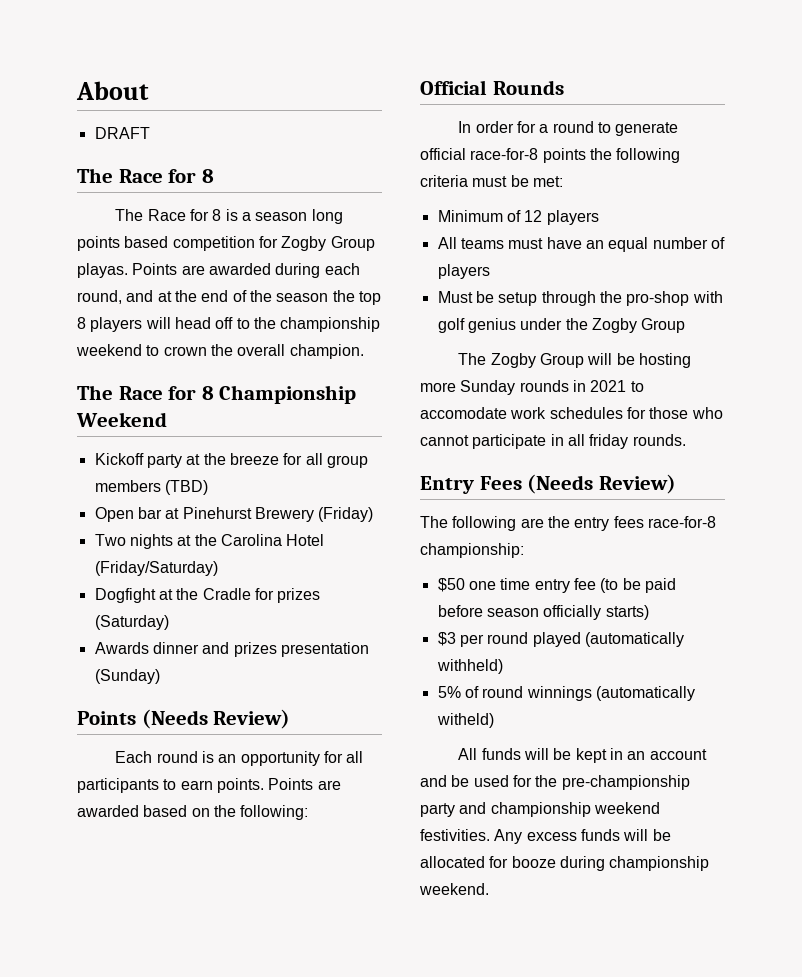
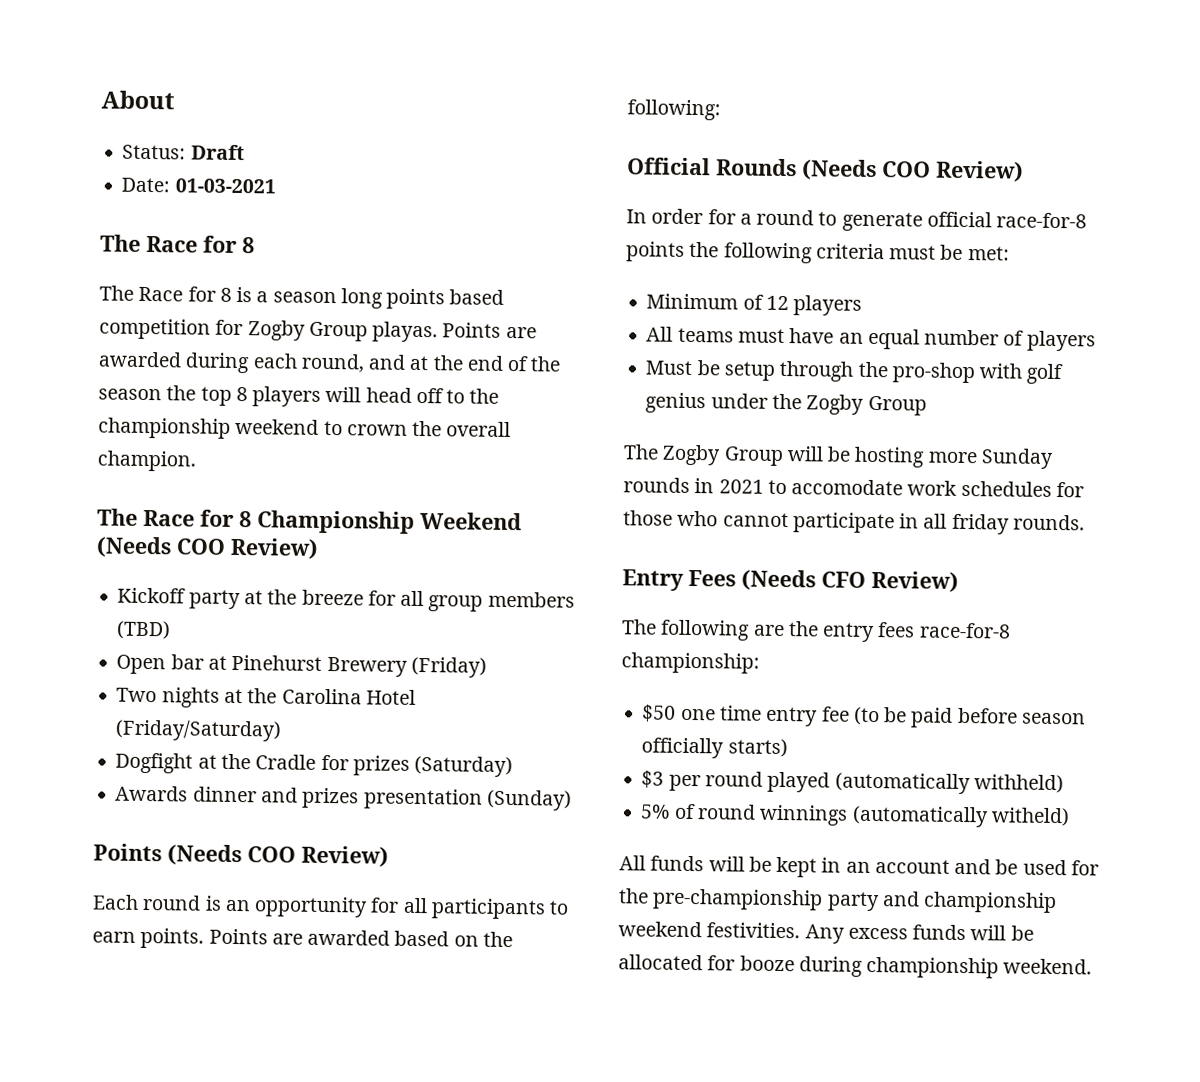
[94,127,150,139] DRAFT -> [122,144,245,161] [121,177,276,194] Status: Draft // Date: 01-03-2021
(167, 419) none -> [96,536,319,559] (Needs COO Review)
(208, 719) none -> [247,846,296,863] COO
(564, 87) none -> [801,159,1024,182] (Needs COO Review)
(594, 484) none -> [821,571,866,588] CFO

